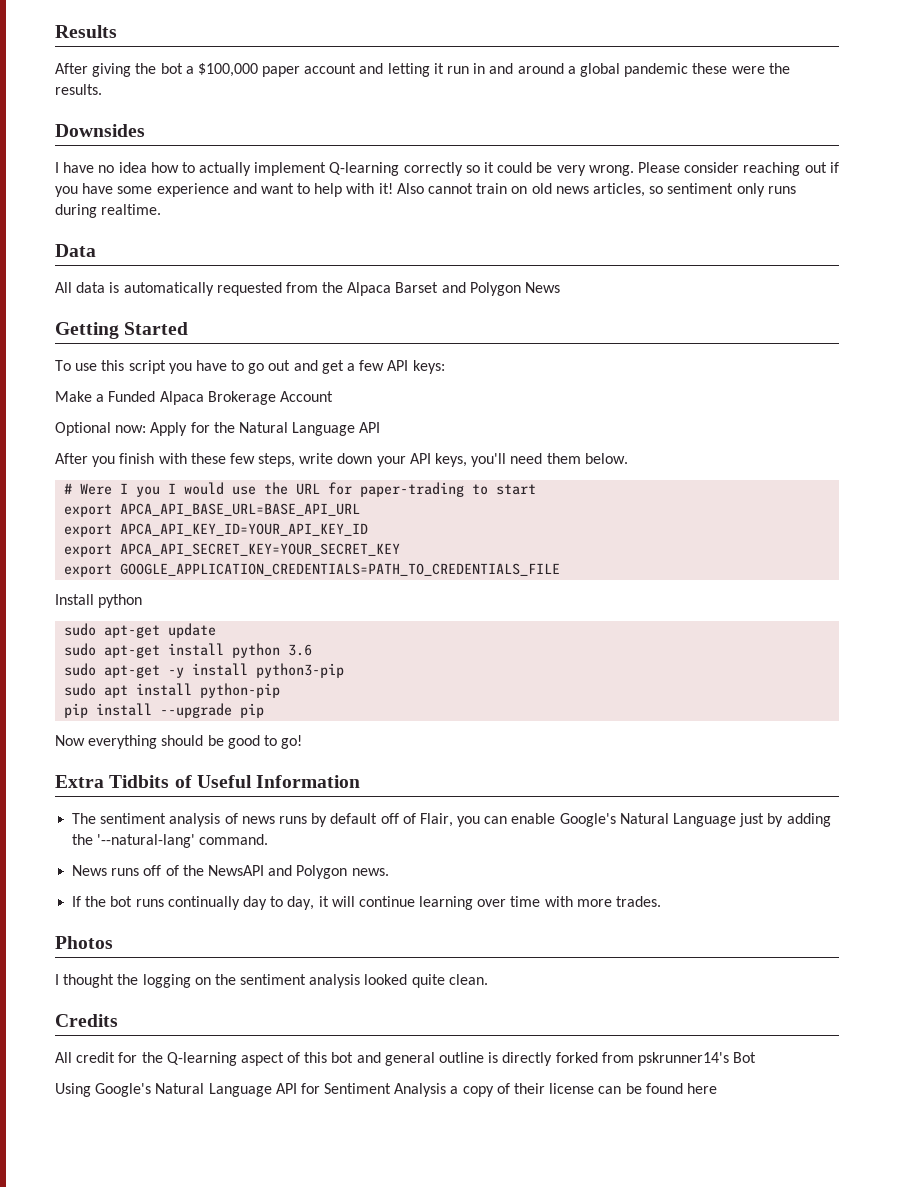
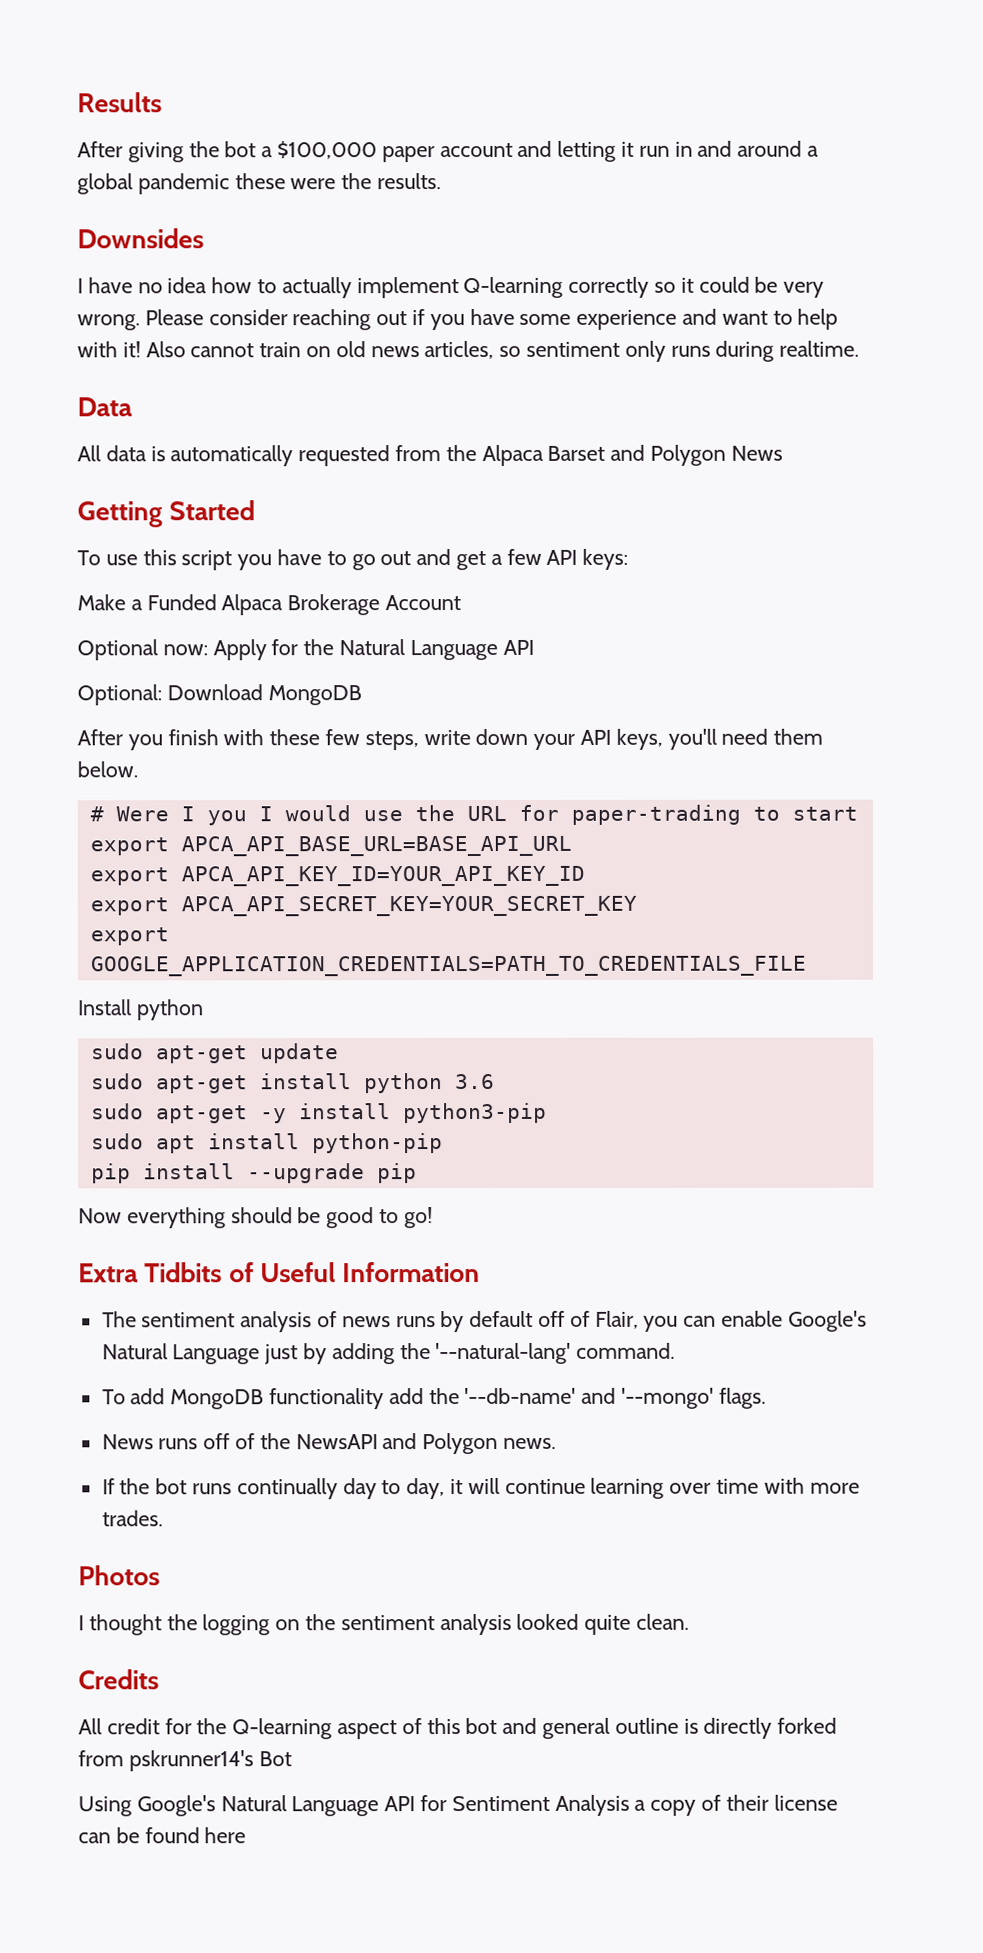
(381, 427) none -> [77,684,362,706] // Optional: Download MongoDB
(269, 839) none -> [101,1387,766,1410] // To add MongoDB functionality add the '--db-name' and '--mongo' flags.

